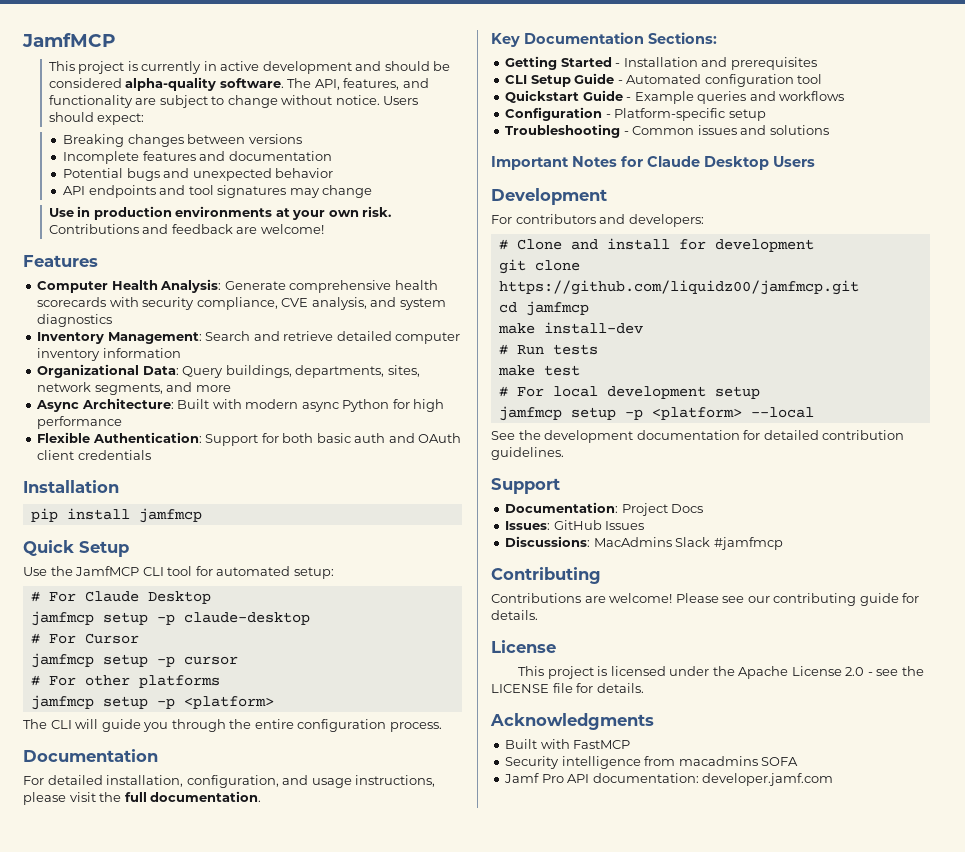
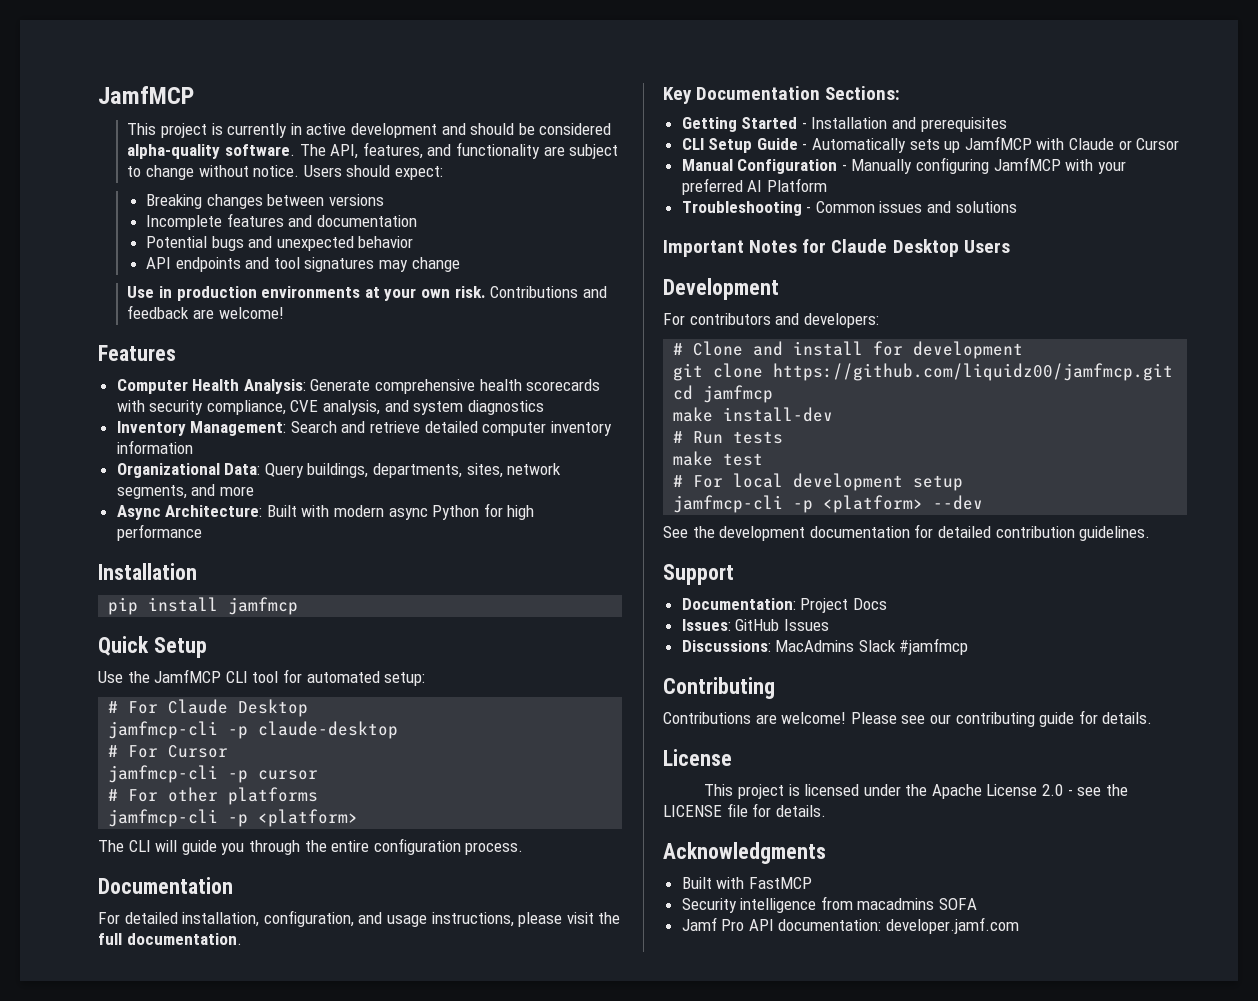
[37,432,462,446] [37,450,151,460] // Flexible Authentication: Support for both basic auth and OAuth client credentials -> (202, 532) none
[30,611,148,626] jamfmcp setup -> [108,721,219,739] jamfmcp-cli
[30,653,148,668] jamfmcp setup -> [108,765,219,783] jamfmcp-cli
[30,695,148,710] jamfmcp setup -> [108,809,219,827] jamfmcp-cli
[626,74,823,87] [505,90,845,104] [505,107,766,121] Automated configuration tool // Quickstart Guide - Example queries and workflows // Configuration - Platform-specific setup -> [812,136,1180,153] [681,157,1126,174] [681,178,827,195] Automatically sets up JamfMCP with Claude or Cursor // Manual Configuration - Manually configuring JamfMCP with your preferred AI Platform
[498,406,814,421] jamfmcp setup -p <platform> --local -> [673,495,984,513] jamfmcp-cli -p <platform> --dev

